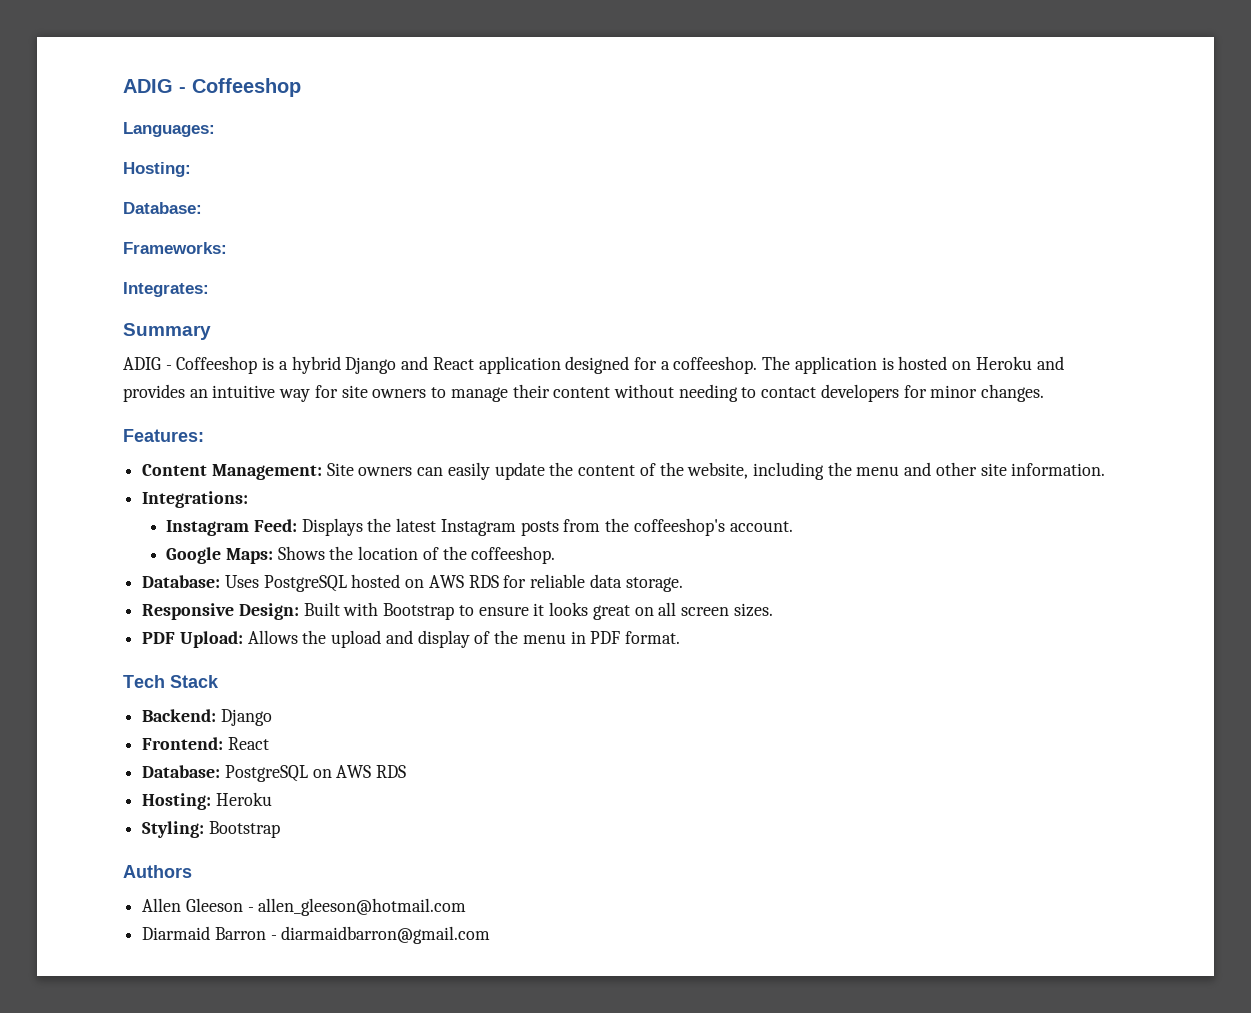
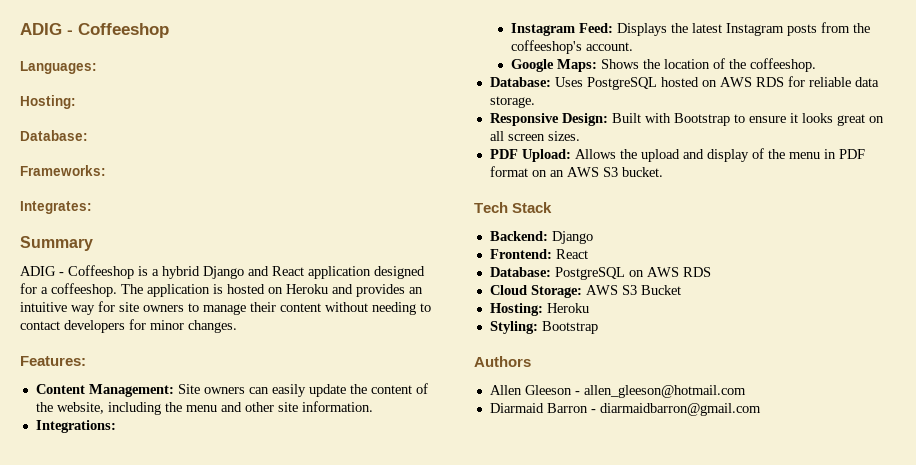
[624,631,680,644] format. -> [489,166,663,177] format on an AWS S3 bucket.
(407, 771) none -> [489,285,681,298] // Cloud Storage: AWS S3 Bucket

